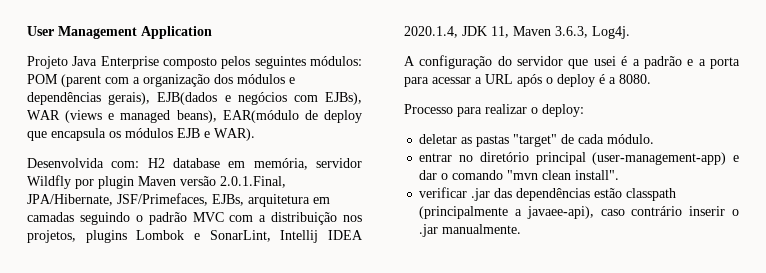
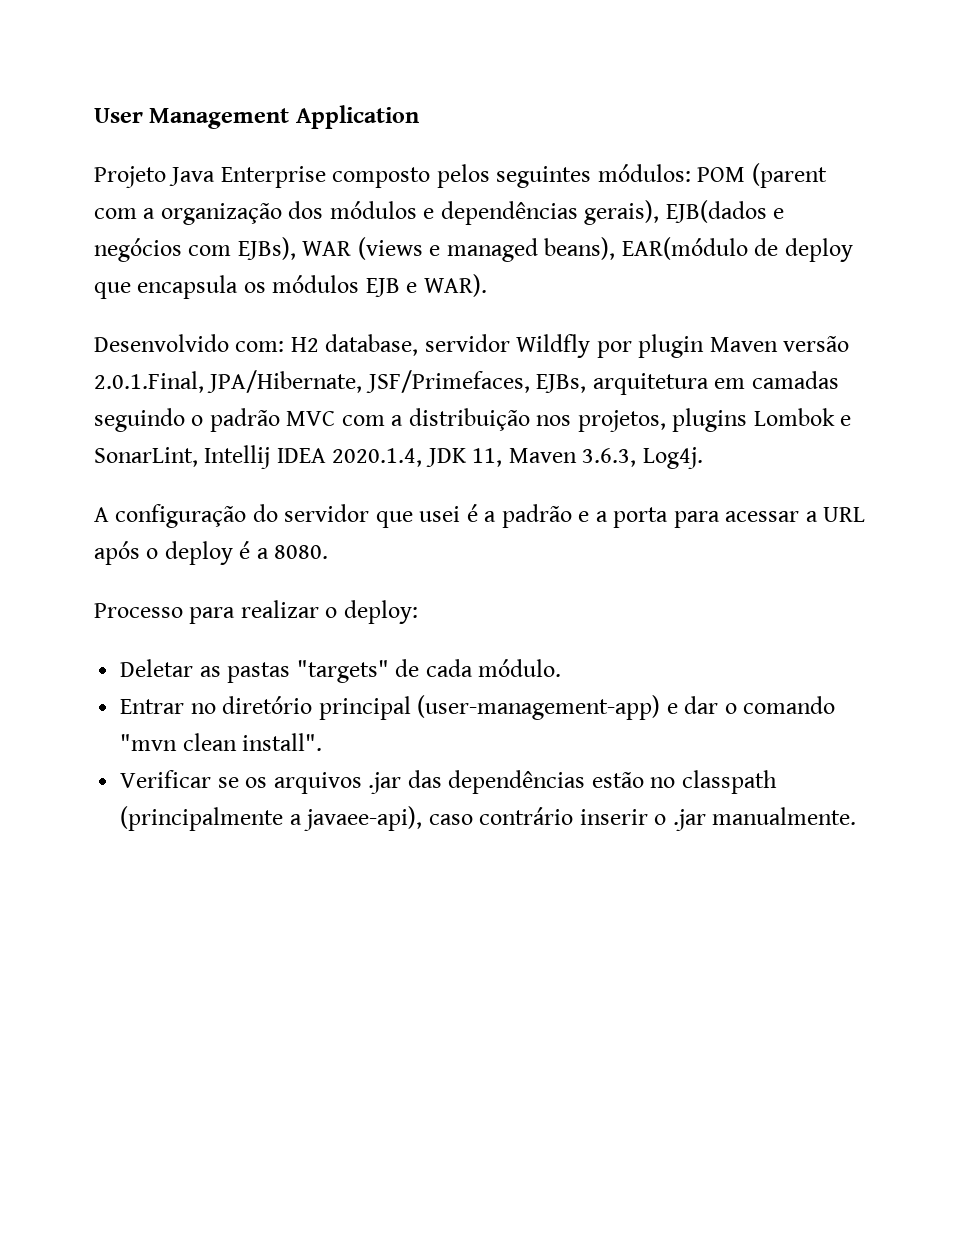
[27,158,104,168] Desenvolvida -> [94,334,229,352] Desenvolvido
[173,158,308,170] database em memória, -> [325,334,419,356] database,
[419,134,458,144] deletar -> [120,659,194,677] Deletar
[513,134,558,147] "target" -> [296,660,389,683] "targets"
[419,153,453,162] entrar -> [120,699,185,714] Entrar
[419,187,468,198] verificar -> [120,770,362,794] Verificar se os arquivos
(623, 193) none -> [650,777,676,788] no

